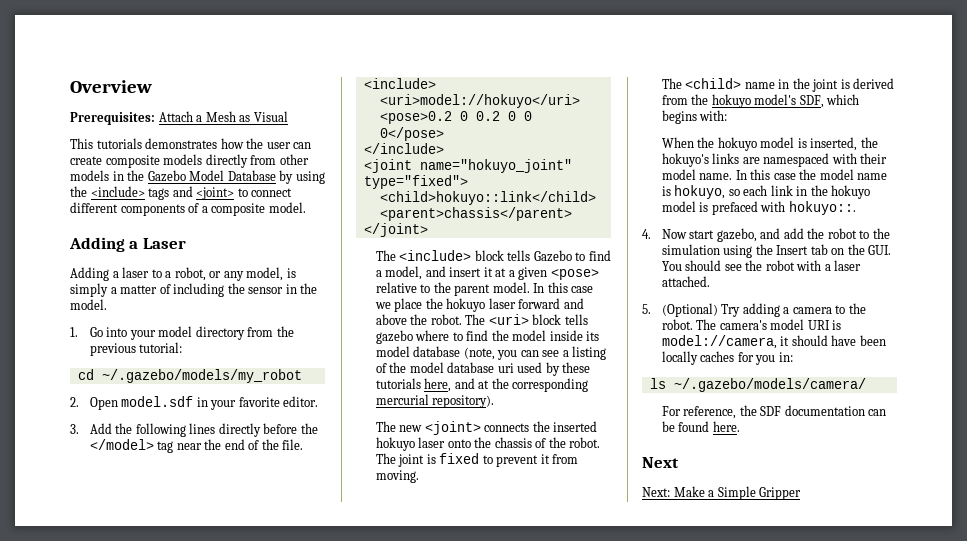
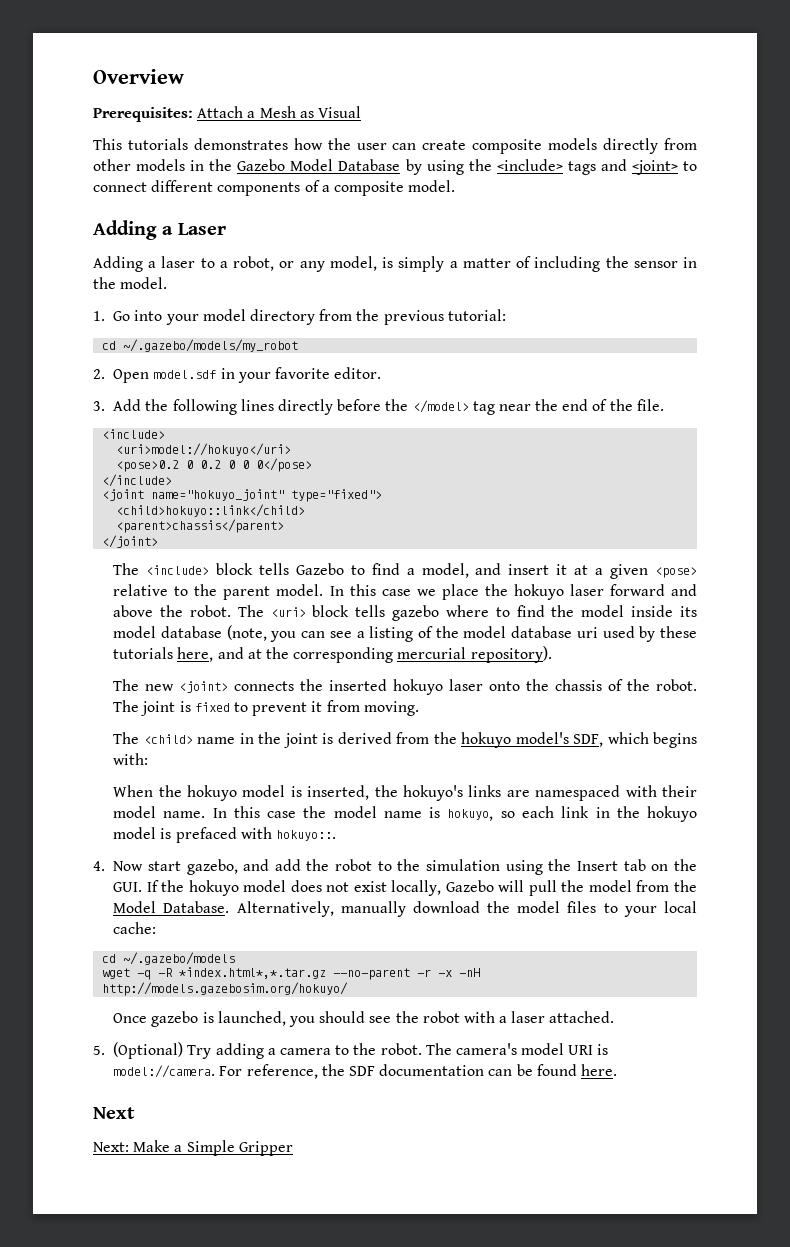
[661,261,682,271] You -> [146,880,697,896] [113,901,697,917] [113,922,157,934] [102,952,236,965] [102,967,481,980] [102,982,349,996] [113,1011,315,1027] If the hokuyo model does not exist locally, Gazebo will pull the model from the Model Database. Alternatively, manually download the model files to your local cache: // cd ~/.gazebo/models // wget -q -R *index.html*,*.tar.gz --no-parent -r -x -nH http://models.gazebosim.org/hokuyo/ // Once gazebo is launched, you
[661,335,886,349] [661,351,793,365] [649,378,866,392] model://camera, it should have been locally caches for you in: // ls ~/.gazebo/models/camera/ // -> [113,1065,216,1078] model://camera.

